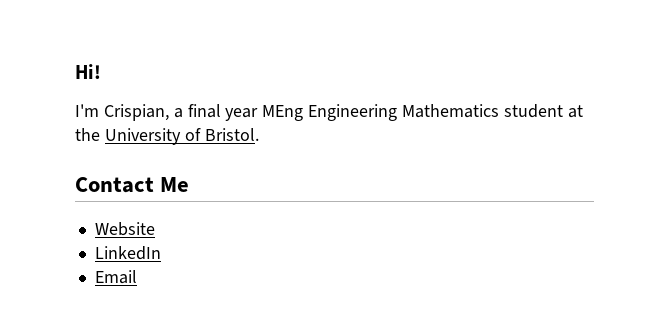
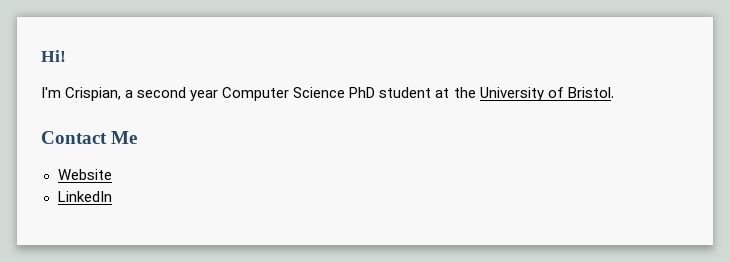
[187,104,500,121] final year MEng Engineering Mathematics -> [137,87,376,101] second year Computer Science PhD
[94,270,137,284] // Email -> (112, 196) none

